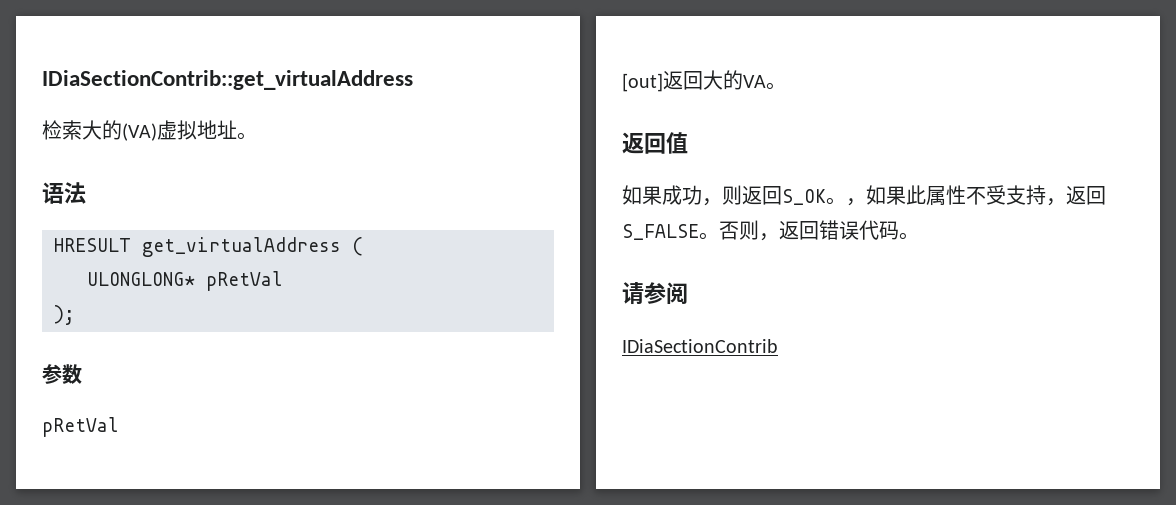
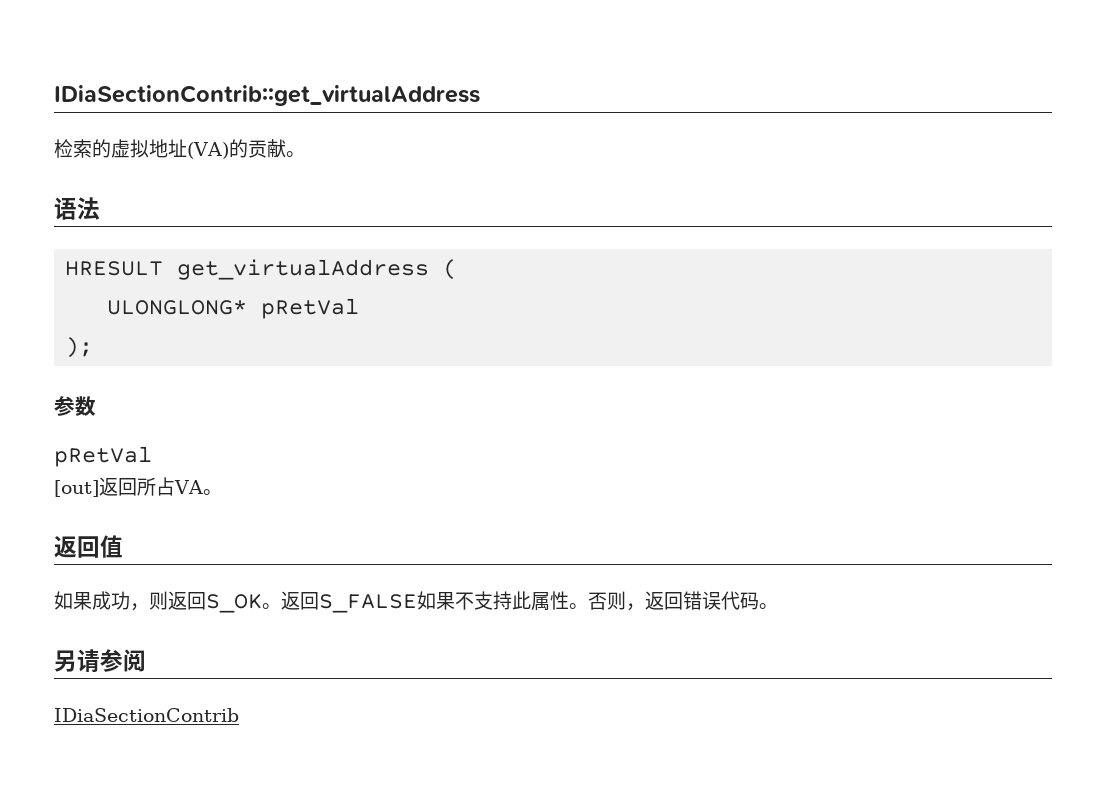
[82,120,237,141] 大的(VA)虚拟地址 -> [92,139,286,159] 的虚拟地址(VA)的贡献
[703,70,743,90] 大的 -> [137,477,175,496] 所占
[846,185,1106,206] [622,224,699,240] ，如果此属性不受支持，返回S_FALSE -> [281,591,569,613] 返回S_FALSE如果不支持此属性
(919, 236) none -> [54,650,77,672] 另

